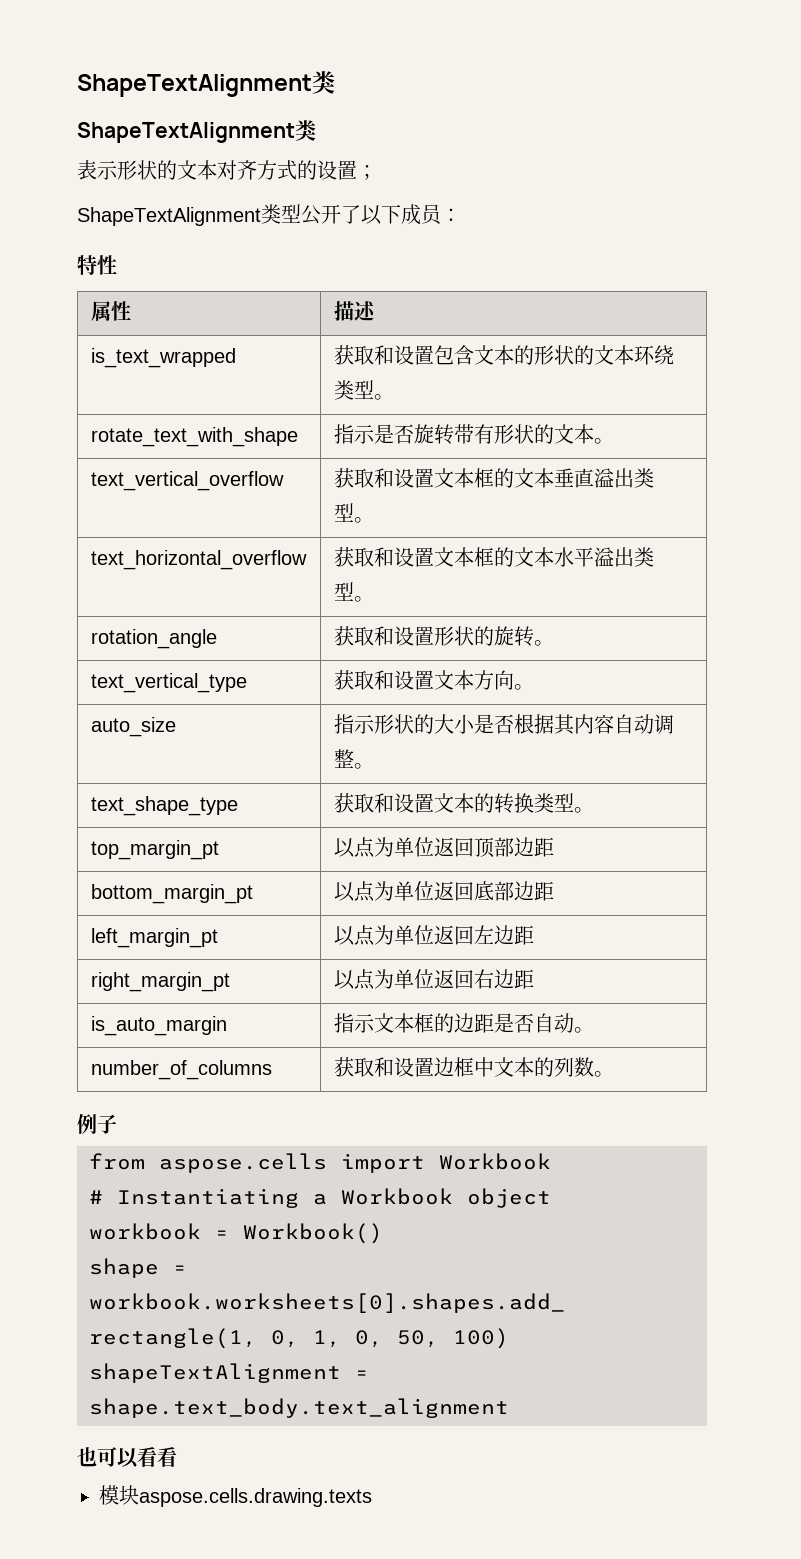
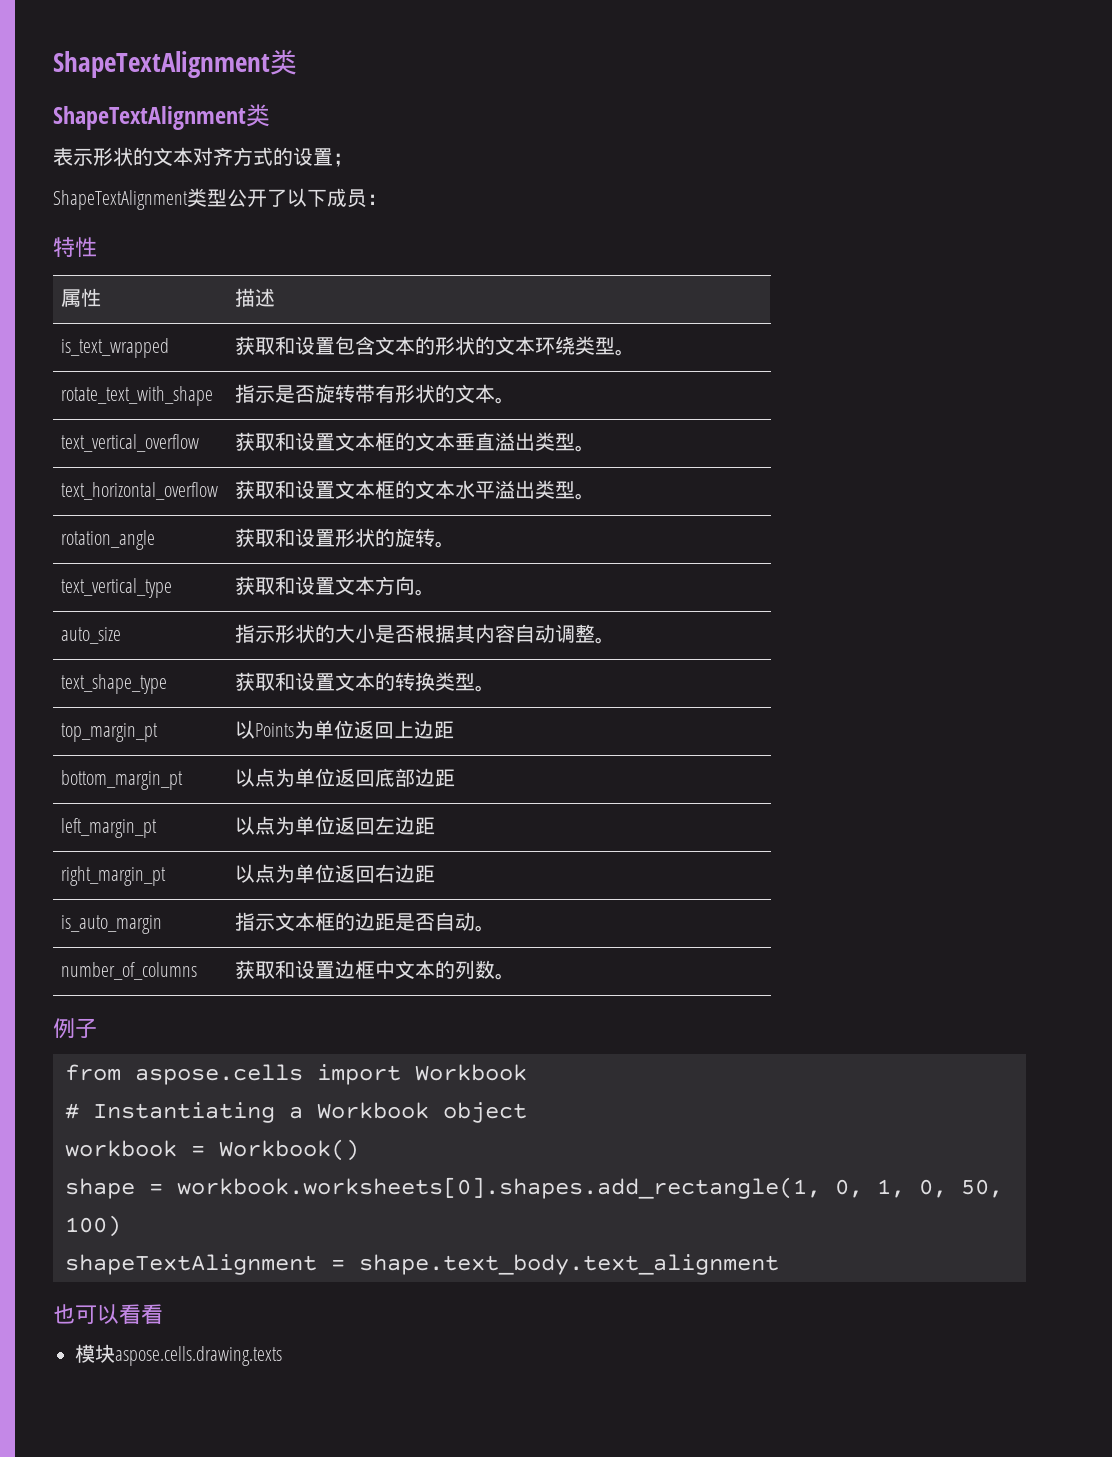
[353,837,514,858] 点为单位返回顶部 -> [255,720,415,739] Points为单位返回上

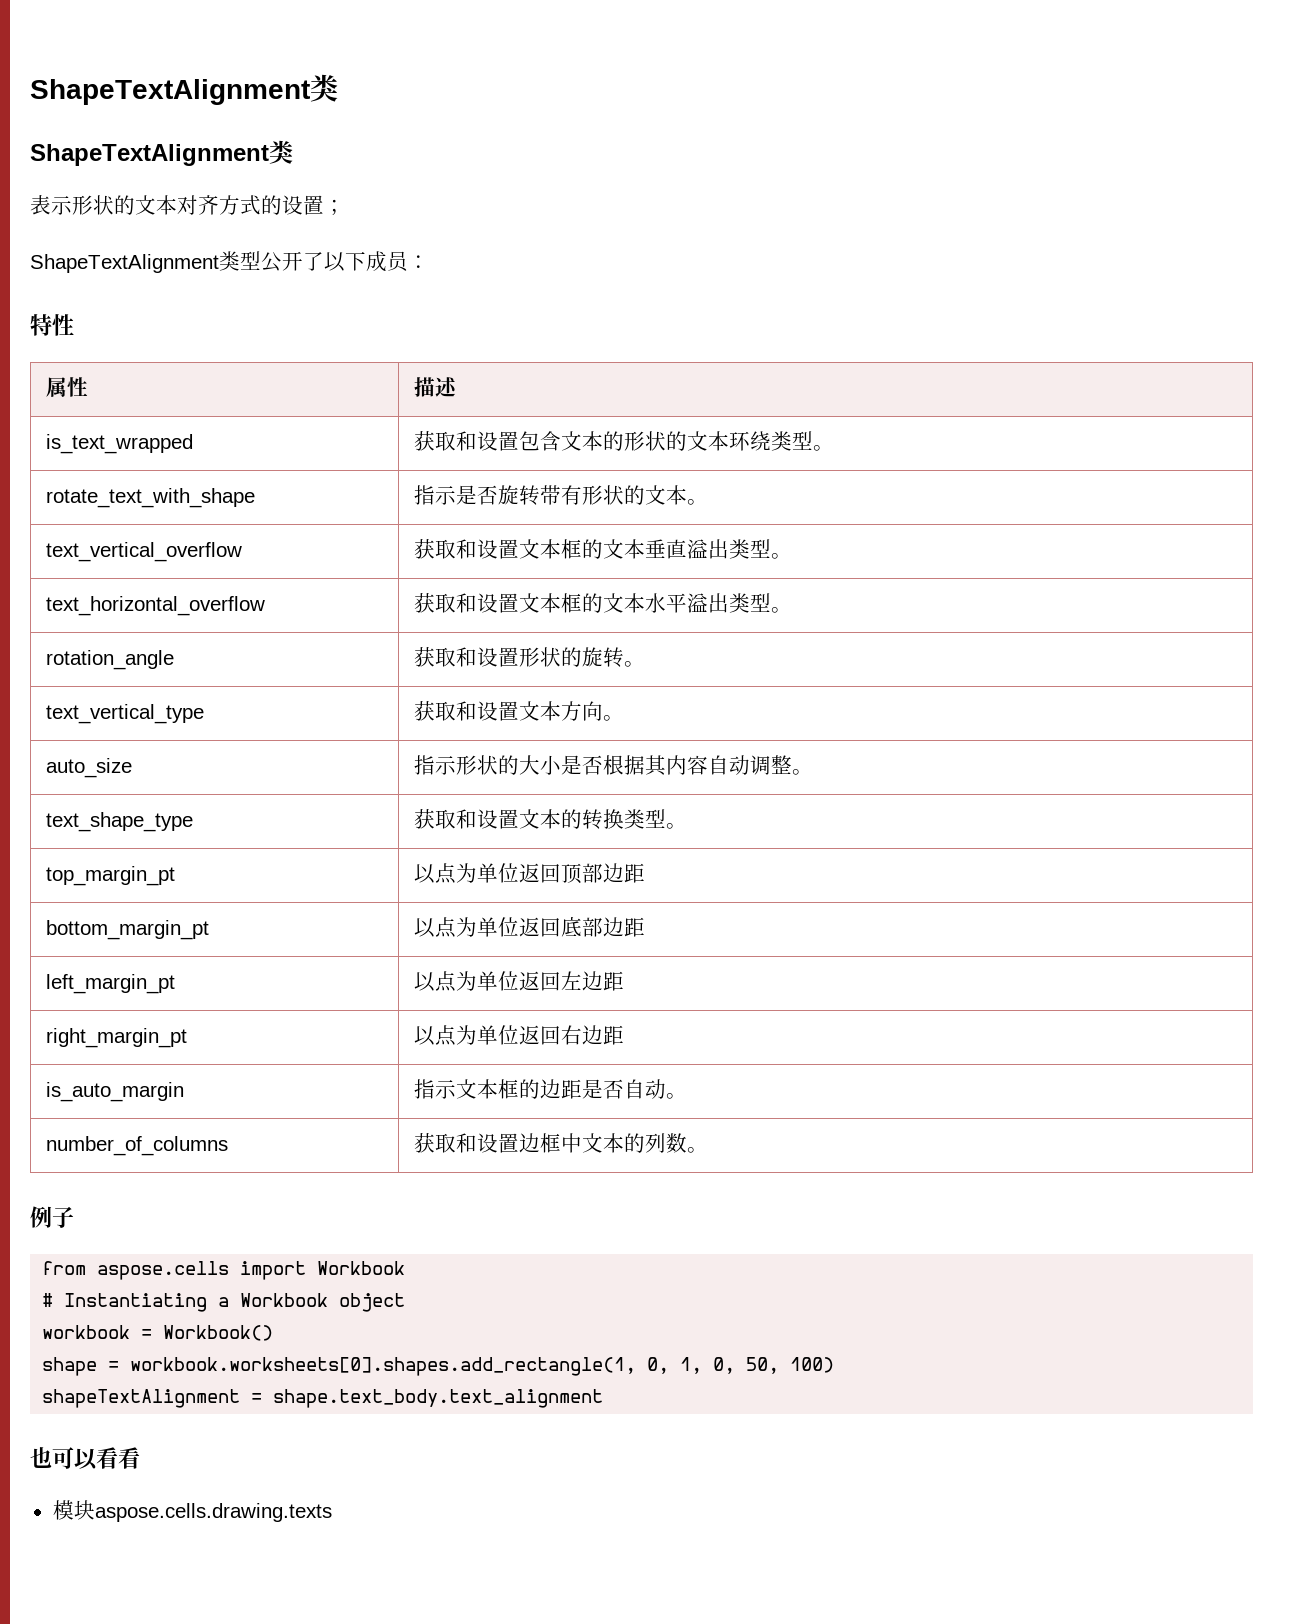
[255,720,415,739] Points为单位返回上 -> [434,863,603,884] 点为单位返回顶部

